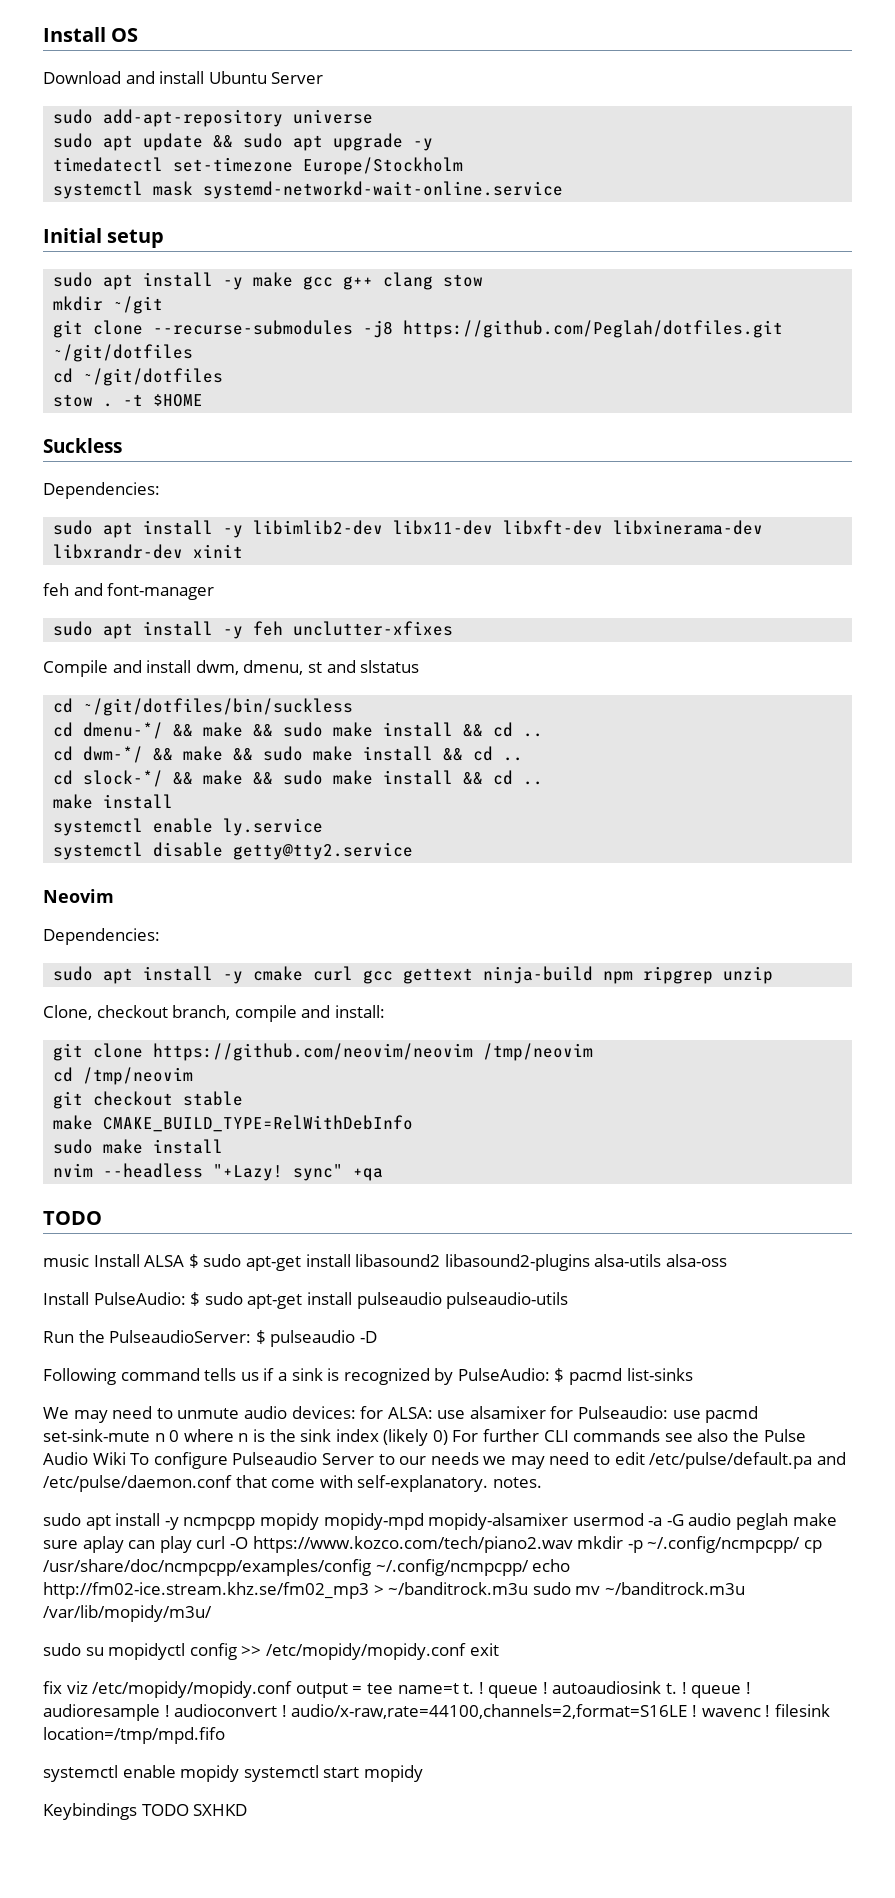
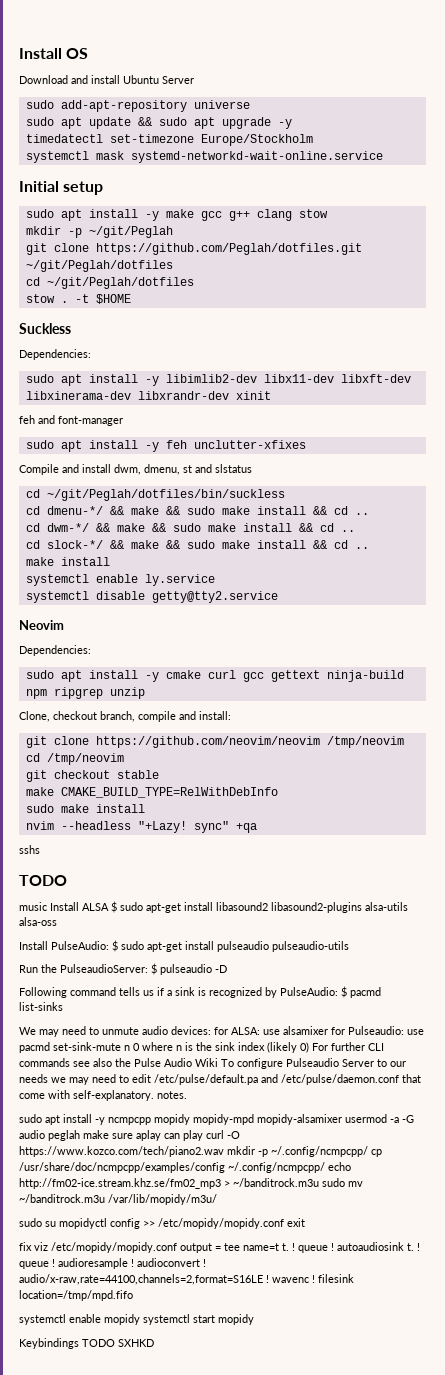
[113,296,164,314] [53,320,784,338] [53,344,194,362] [53,368,224,386] ~/git // git clone --recurse-submodules -j8 https://github.com/Peglah/dotfiles.git ~/git/dotfiles // cd ~/git/dotfiles -> [67,226,173,238] [25,243,362,255] [25,260,173,272] [25,277,194,289] -p ~/git/Peglah // git clone https://github.com/Peglah/dotfiles.git ~/git/Peglah/dotfiles // cd ~/git/Peglah/dotfiles
[83,698,354,716] ~/git/dotfiles/bin/suckless -> [46,489,285,501] ~/git/Peglah/dotfiles/bin/suckless
(384, 1174) none -> [19,845,40,854] // sshs

